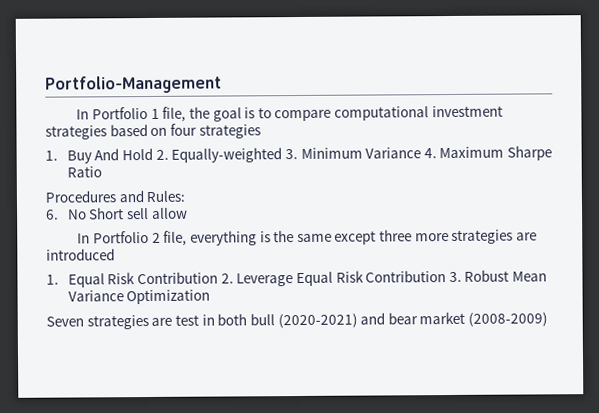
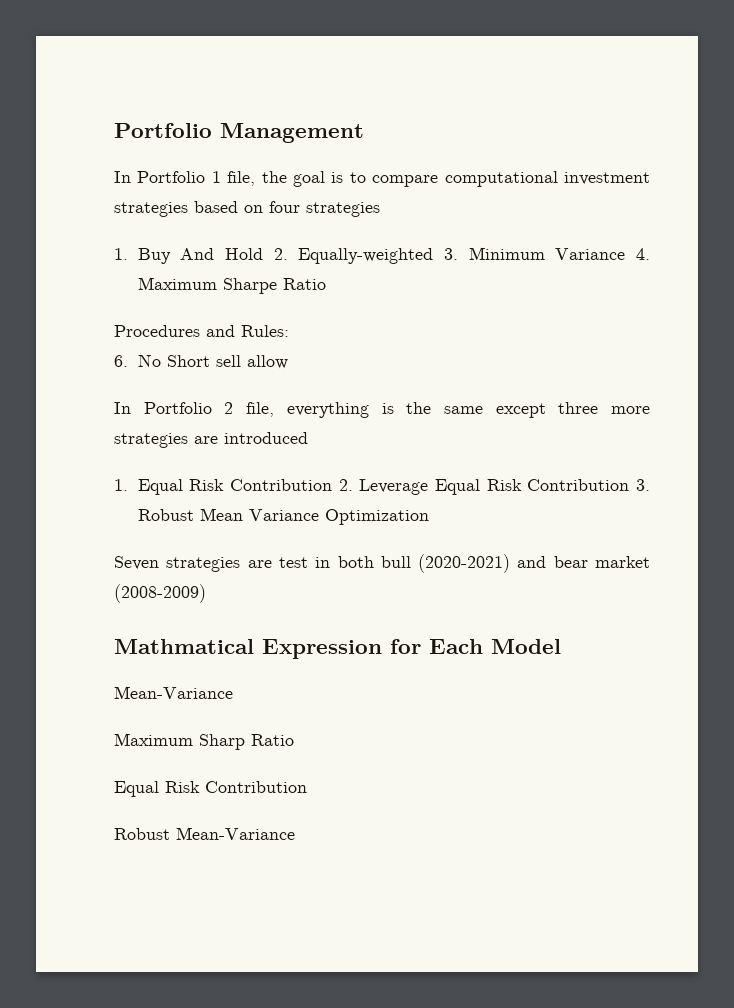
[45,75,222,94] Portfolio-Management -> [114,123,364,143] Portfolio Management
(549, 319) none -> [114,639,561,659] [114,686,233,699] [114,733,294,750] [114,781,307,797] [114,827,295,840] // Mathmatical Expression for Each Model // Mean-Variance // Maximum Sharp Ratio // Equal Risk Contribution // Robust Mean-Variance

